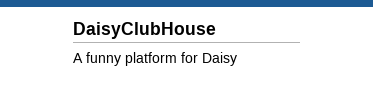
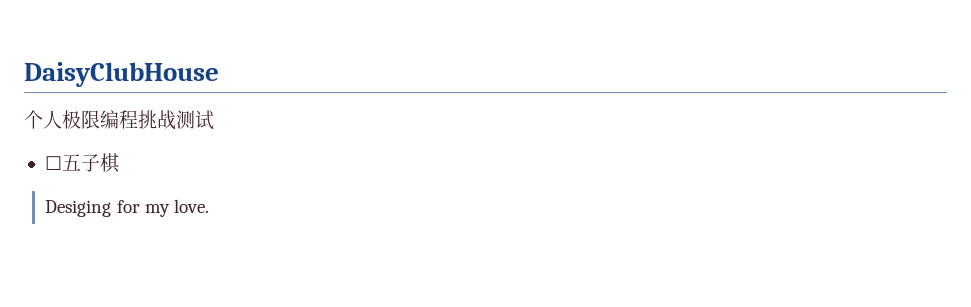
[73,52,237,66] A funny platform for Daisy -> [24,110,214,130] [44,153,120,173] [45,199,209,217] 个人极限编程挑战测试 // ☐五子棋 // Desiging for my love.

